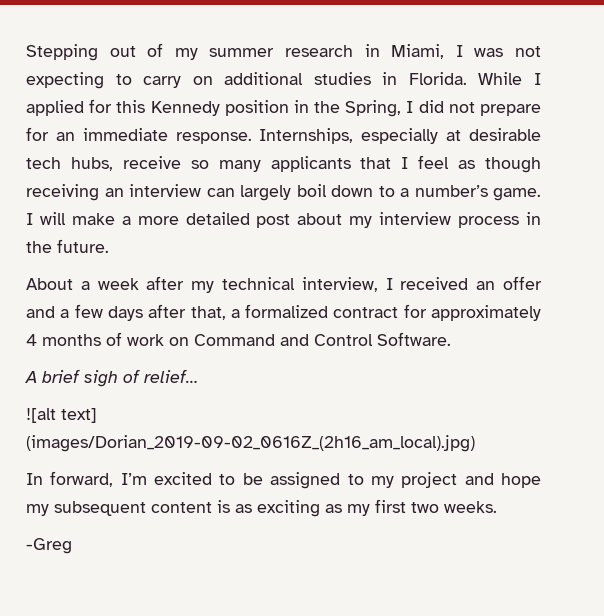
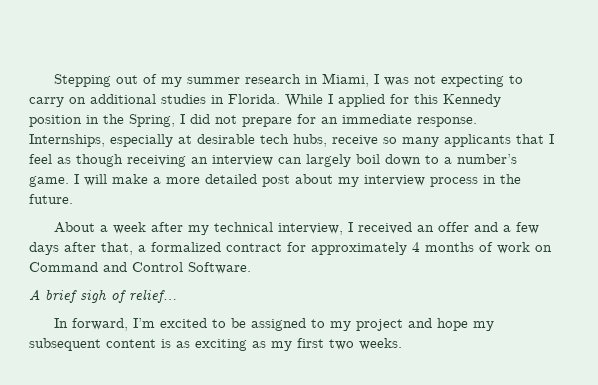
[26,408,97,423] [26,435,475,452] // ![alt text] (images/Dorian_2019-09-02_0616Z_(2h16_am_local).jpg) -> (177, 296) none
[26,538,72,554] // -Greg -> (402, 344) none

